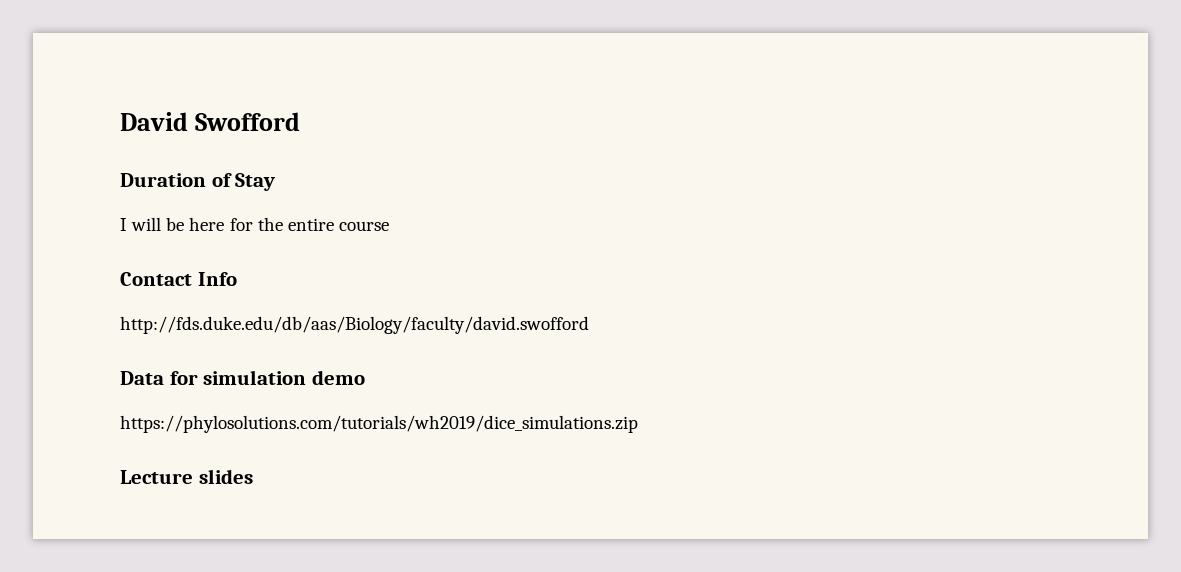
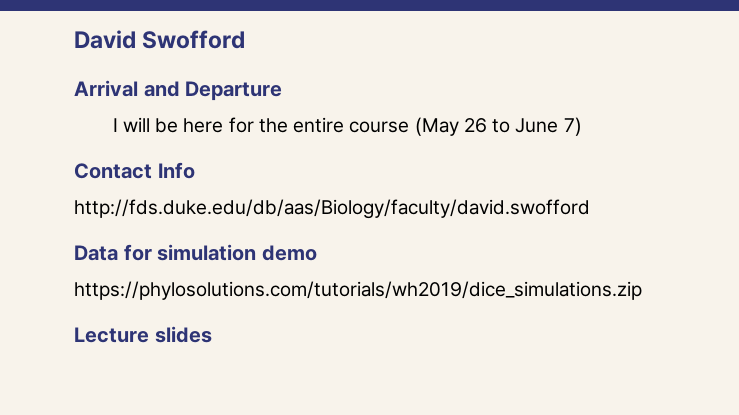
[120,173,276,191] Duration of Stay -> [74,80,283,101] Arrival and Departure
(389, 226) none -> [414,117,582,136] (May 26 to June 7)

